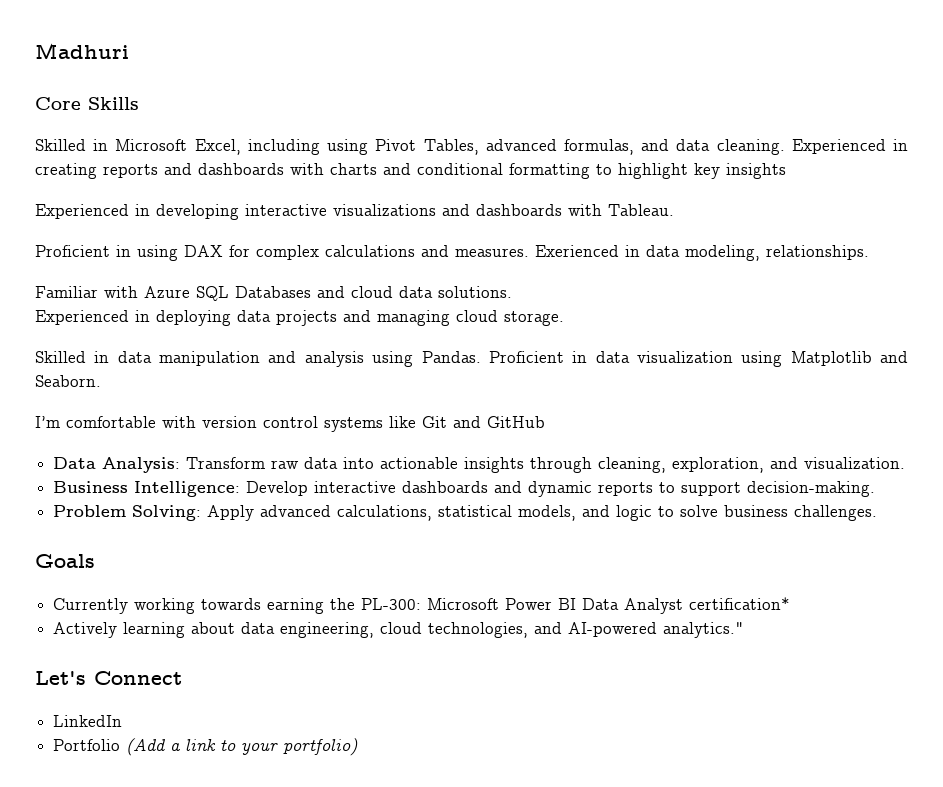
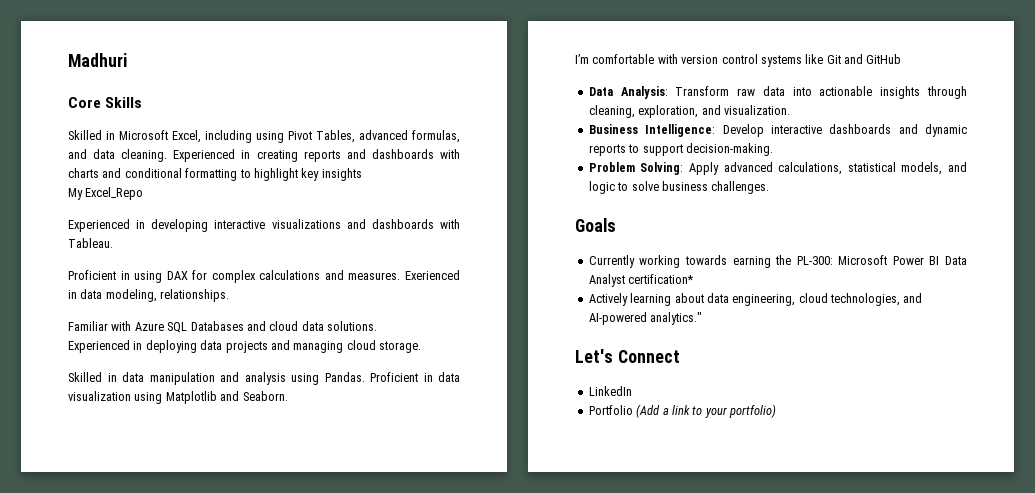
(786, 171) none -> [68,187,144,200] // My Excel_Repo

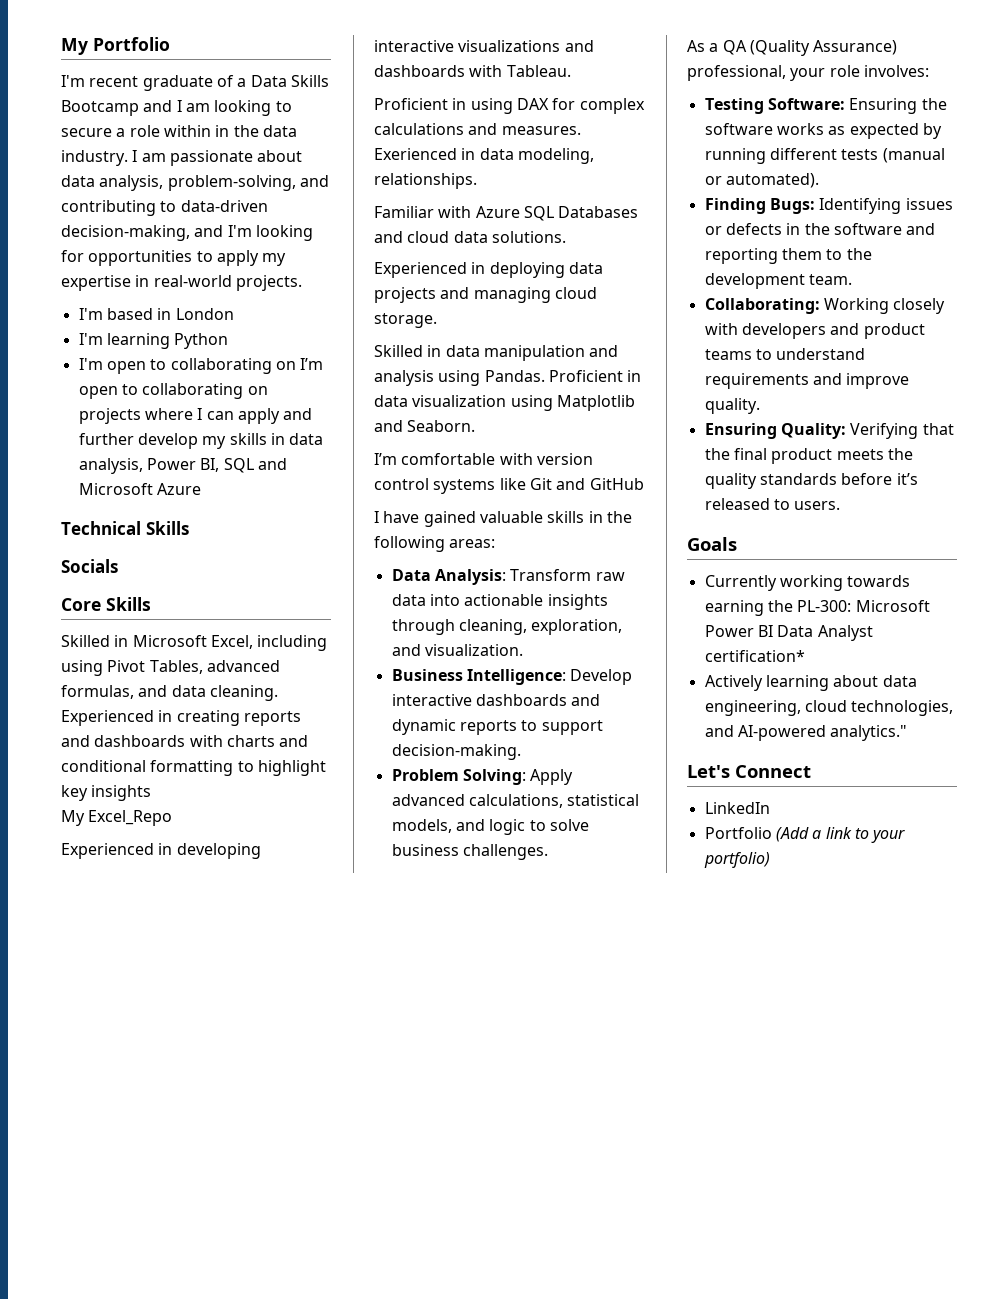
[68,53,127,67] Madhuri -> [61,37,170,55] [61,75,329,91] [61,100,292,116] [61,125,297,137] [61,150,303,166] [61,175,329,191] [61,200,268,216] [61,225,313,241] [61,250,287,266] [61,275,302,291] [78,308,234,320] [78,333,229,349] [78,358,324,374] [78,383,268,399] [78,408,313,424] [78,433,324,449] [78,458,287,474] [78,483,201,495] [61,521,189,535] [61,559,118,573] My Portfolio // I'm recent graduate of a Data Skills Bootcamp and I am looking to secure a role within in the data industry. I am passionate about data analysis, problem-solving, and contributing to data-driven decision-making, and I'm looking for opportunities to apply my expertise in real-world projects. // I'm based in London // I'm learning Python // I'm open to collaborating on I’m open to collaborating on projects where I can apply and further develop my skills in data analysis, Power BI, SQL and Microsoft Azure // Technical Skills // Socials
(902, 59) none -> [374,511,632,527] [374,536,496,552] // I have gained valuable skills in the following areas:
(770, 187) none -> [687,40,898,56] [687,65,929,81] [704,98,947,114] [704,123,942,139] [704,148,945,164] [704,173,819,188] [704,198,953,214] [704,223,936,235] [704,248,872,264] [704,273,852,289] [704,298,946,314] [704,323,925,339] [704,348,866,360] [704,373,910,389] [704,398,760,414] [704,423,954,439] [704,448,913,464] [704,473,918,489] [704,498,841,510] // As a QA (Quality Assurance) professional, your role involves: // Testing Software: Ensuring the software works as expected by running different tests (manual or automated). // Finding Bugs: Identifying issues or defects in the software and reporting them to the development team. // Collaborating: Working closely with developers and product teams to understand requirements and improve quality. // Ensuring Quality: Verifying that the final product meets the quality standards before it’s released to users.

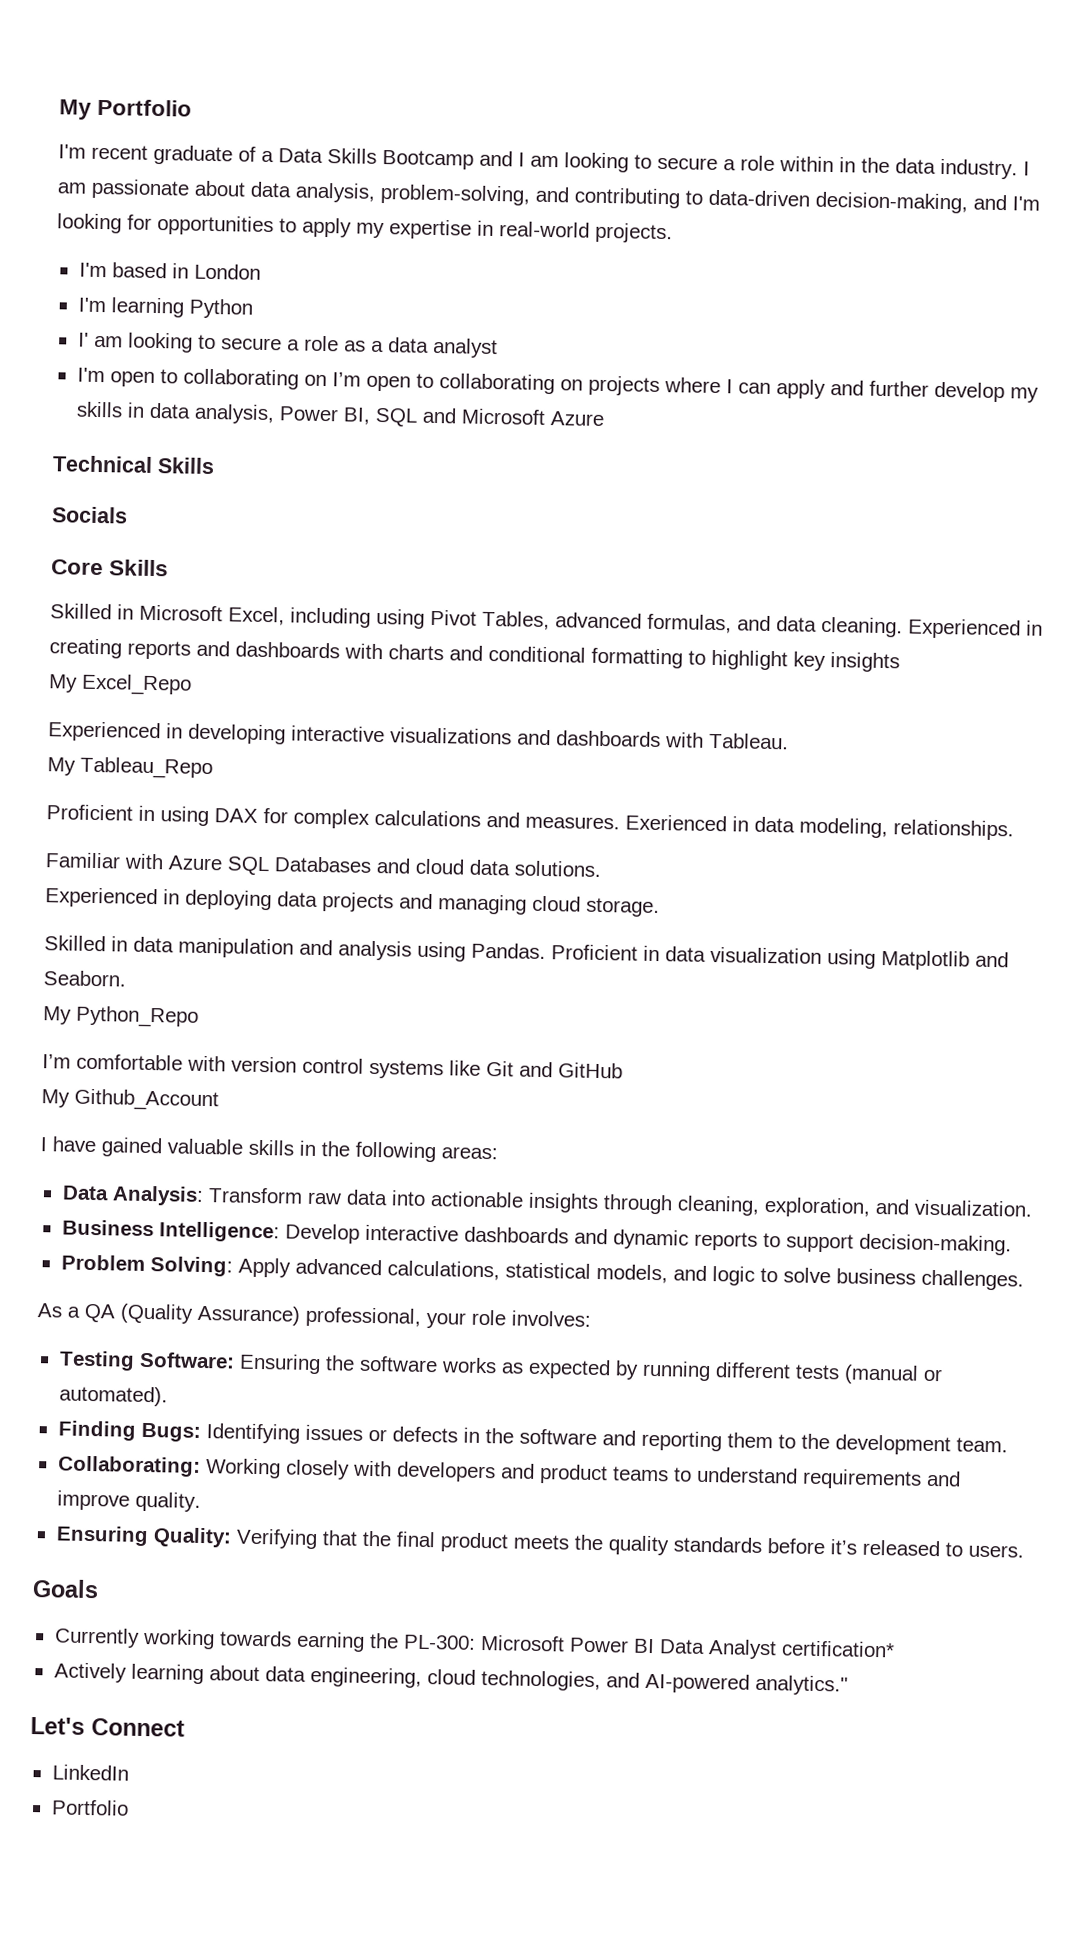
(229, 341) none -> [77,332,498,359] // I' am looking to secure a role as a data analyst
(571, 71) none -> [47,756,213,780] // My Tableau_Repo
(476, 426) none -> [43,1005,199,1028] // My Python_Repo
(644, 484) none -> [41,1088,219,1112] // My Github_Account
[775,827,906,843] [703,852,770,868] (Add a link to your portfolio) -> (129, 1807) none

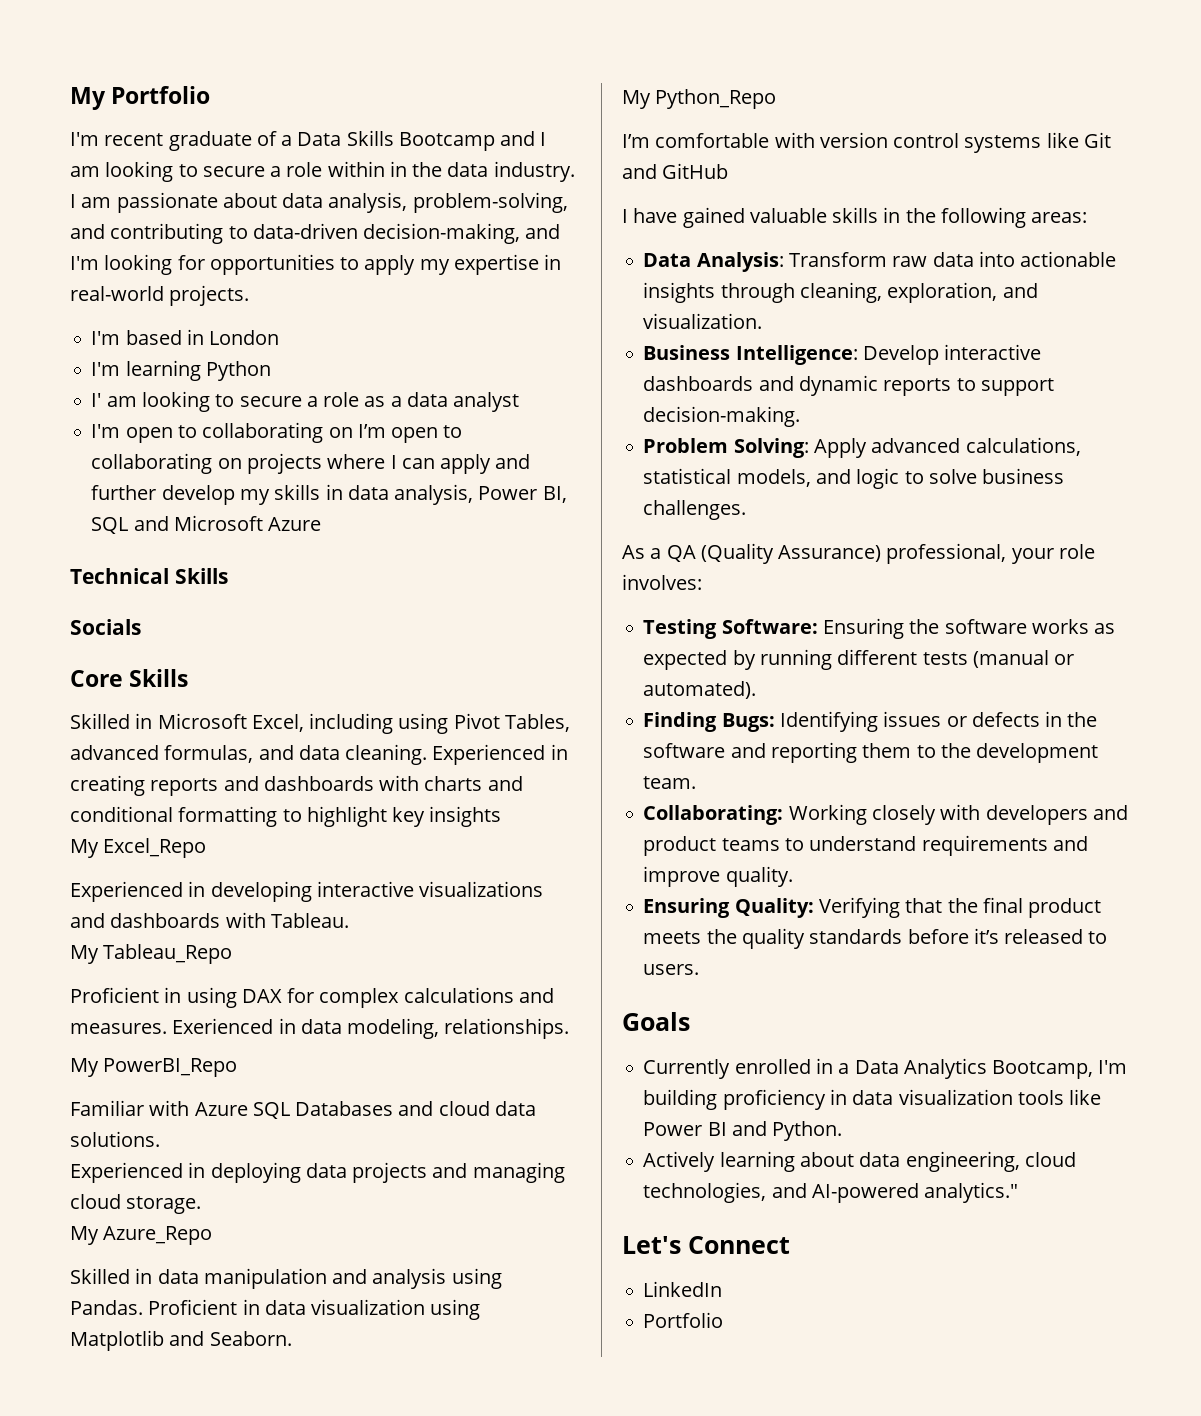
(1014, 830) none -> [70,1058,238,1077] // My PowerBI_Repo
(660, 907) none -> [70,1226,213,1245] // My Azure_Repo
[41,1088,219,1112] // My Github_Account -> (729, 171) none
[141,1628,895,1660] working towards earning the PL-300: Microsoft Power BI Data Analyst certification* -> [734,1058,1128,1079] [643,1089,1102,1110] [643,1121,843,1141] enrolled in a Data Analytics Bootcamp, I'm building proficiency in data visualization tools like Power BI and Python.

